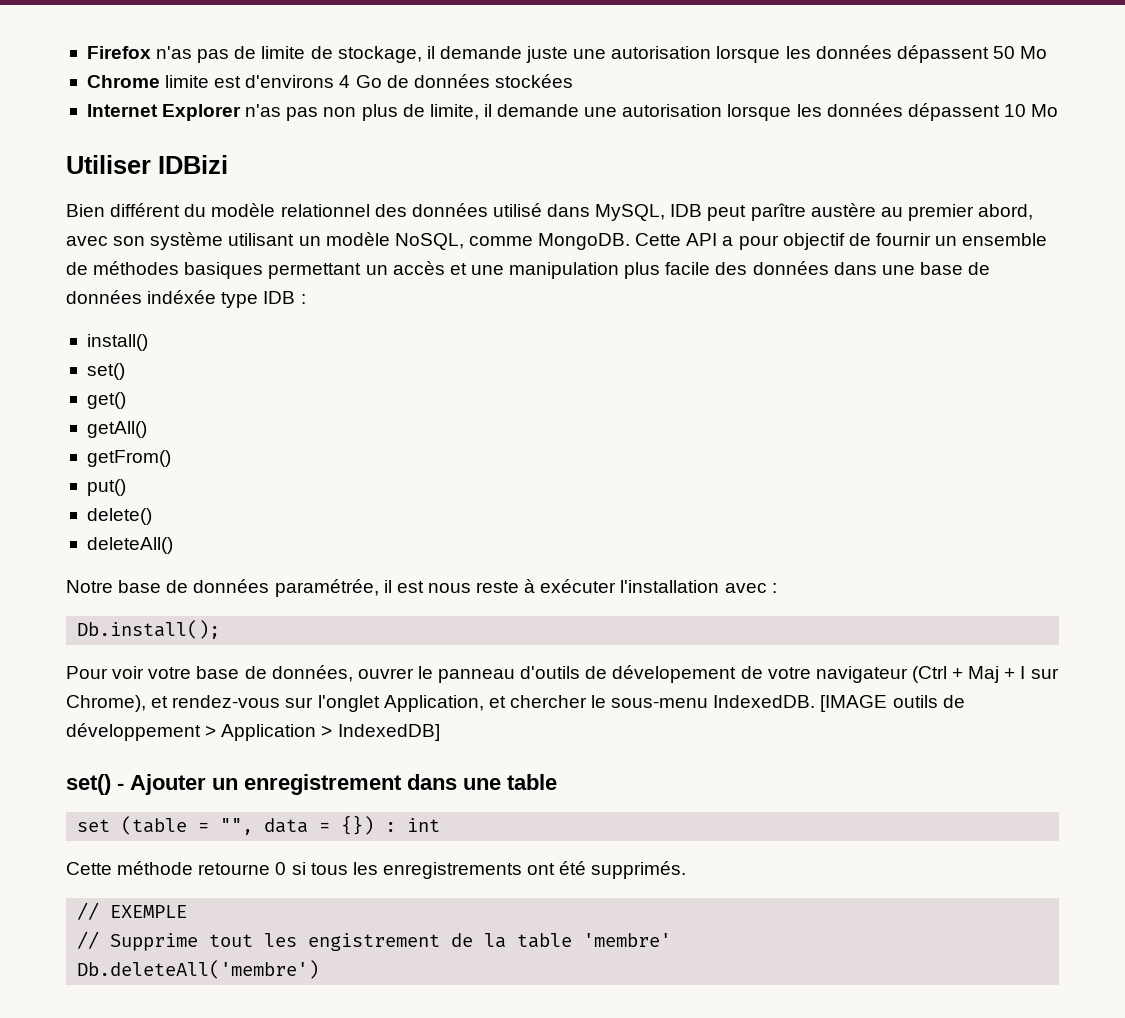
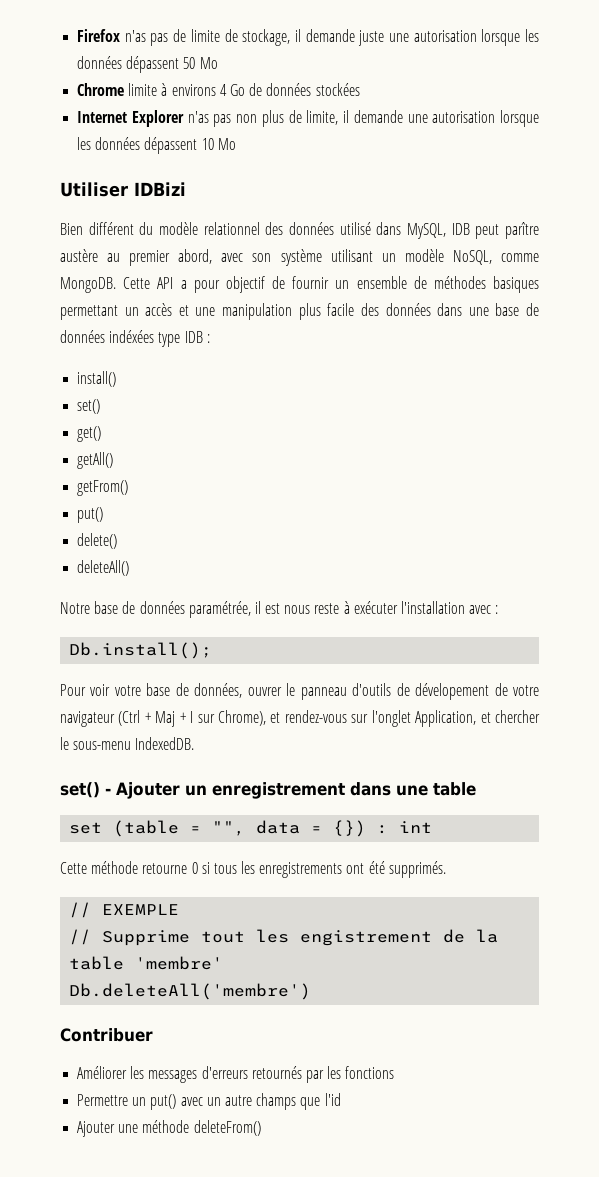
[214,75,335,88] est d'environs -> [161,83,216,96] à environs
[147,290,217,304] indéxée -> [109,330,155,343] indéxées
[820,695,965,712] [66,723,440,741] [IMAGE outils de développement > Application > IndexedDB] -> (195, 743) none
(320, 969) none -> [60,1028,153,1042] [77,1066,395,1083] [77,1093,341,1110] [77,1120,261,1137] // Contribuer // Améliorer les messages d'erreurs retournés par les fonctions // Permettre un put() avec un autre champs que l'id // Ajouter une méthode deleteFrom()

